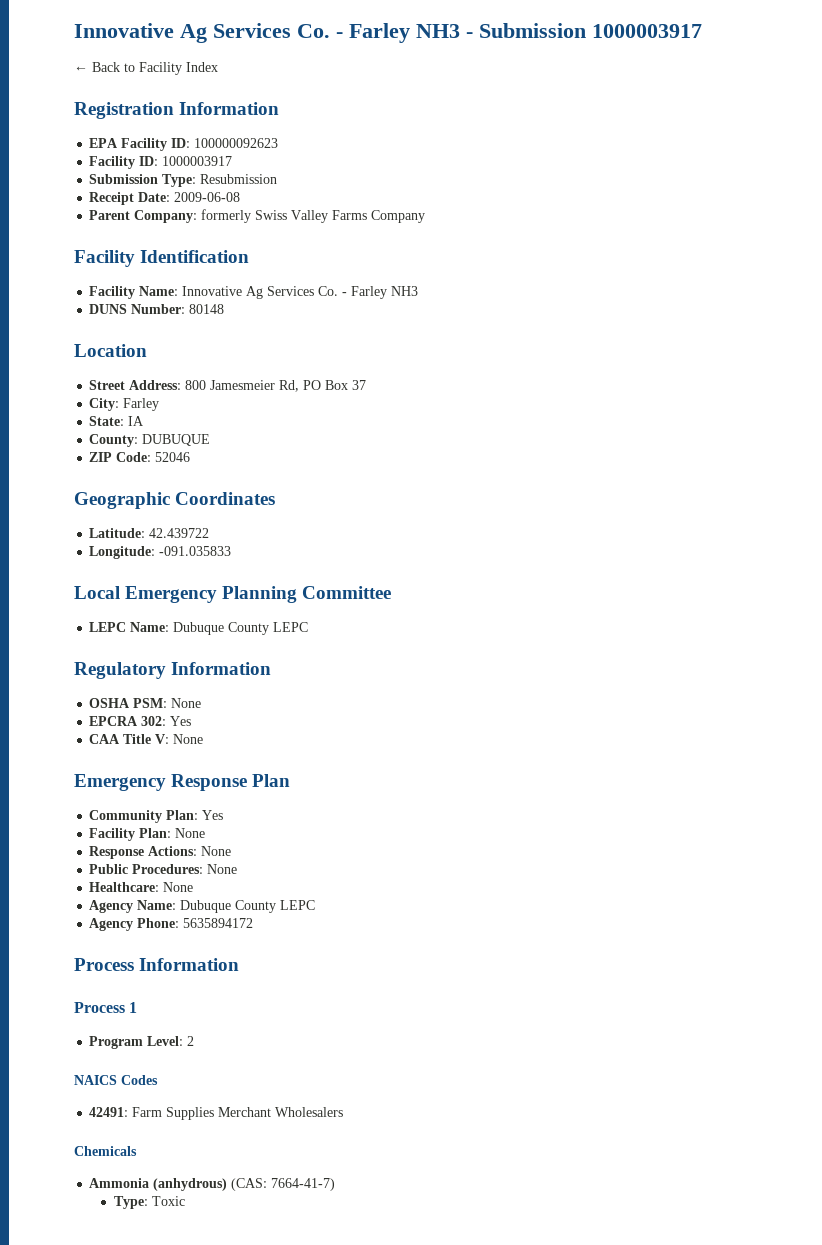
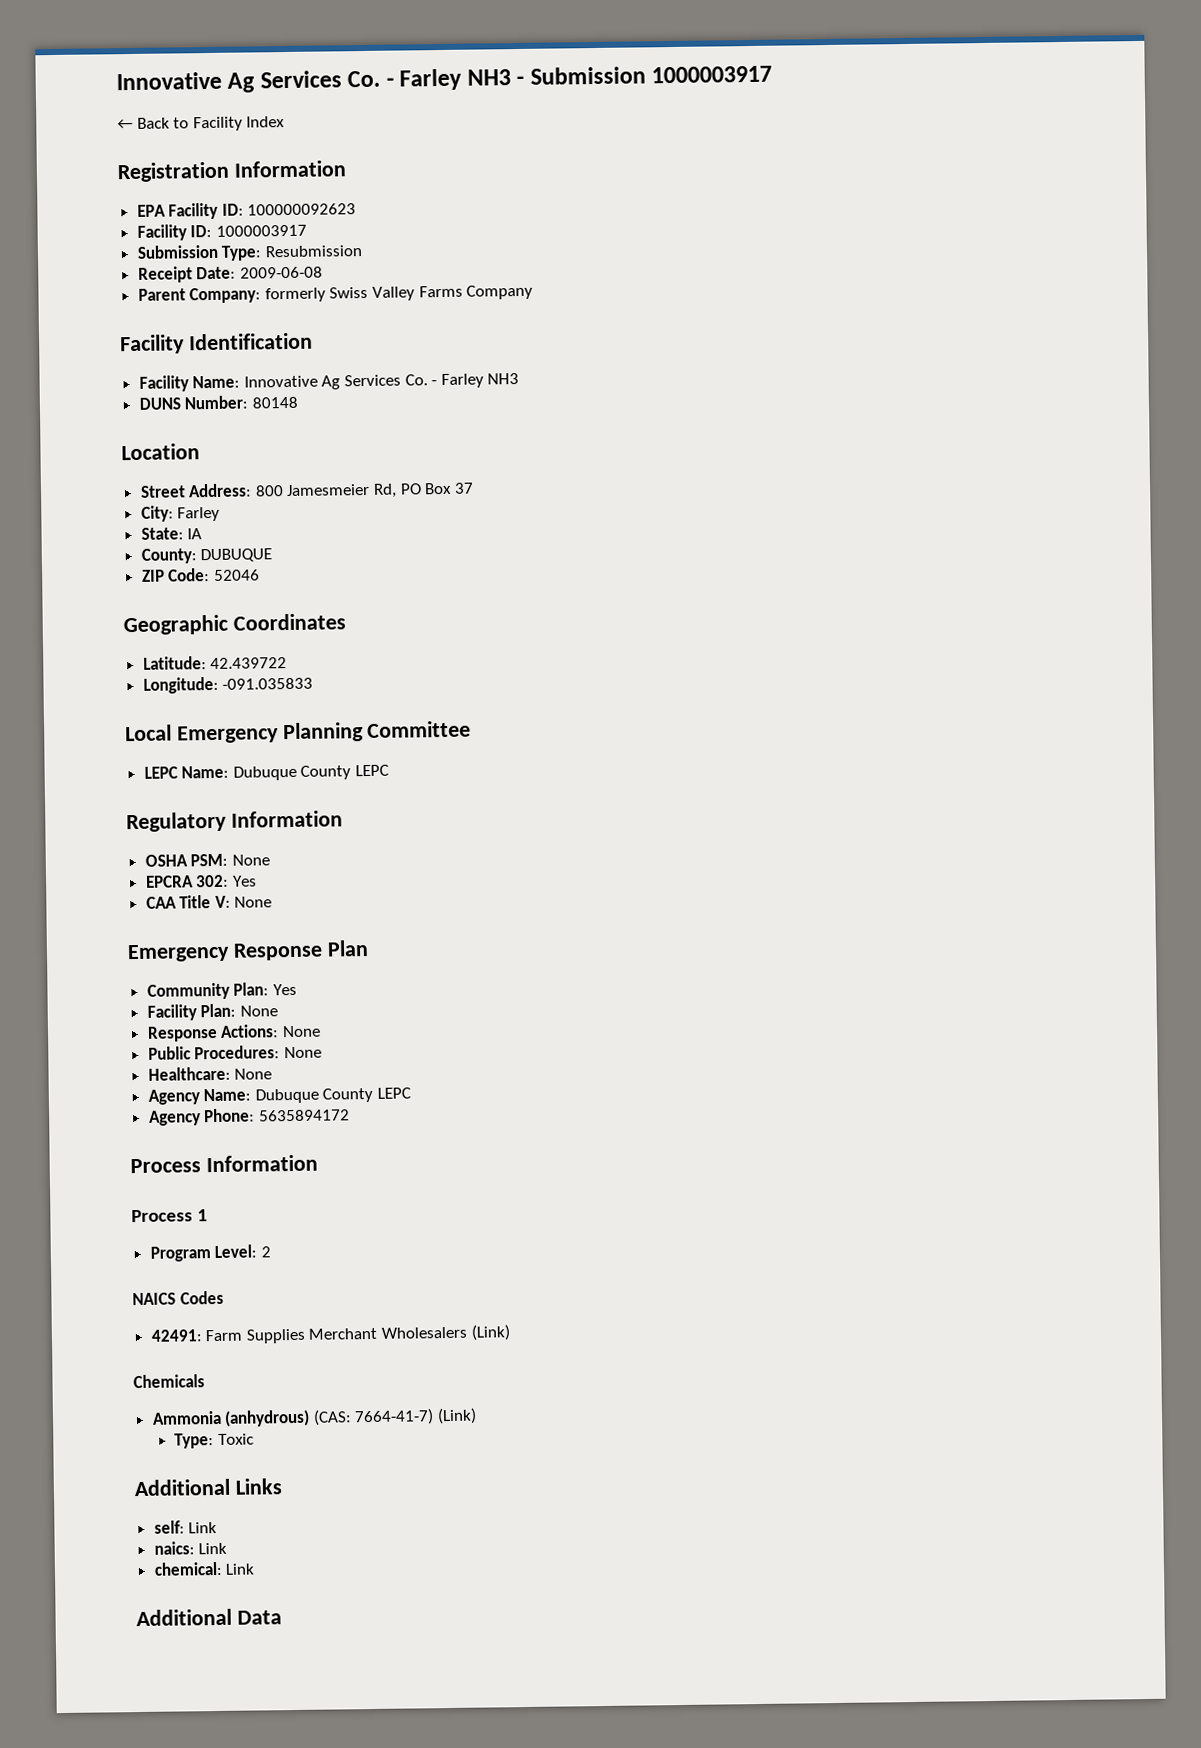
(344, 1112) none -> [470,1324,511,1341] (Link)
(336, 1184) none -> [437,1407,478,1425] (Link)
(186, 1201) none -> [134,1478,282,1497] [153,1520,218,1534] [153,1541,228,1555] [153,1561,256,1576] [136,1608,282,1627] // Additional Links // self: Link // naics: Link // chemical: Link // Additional Data

